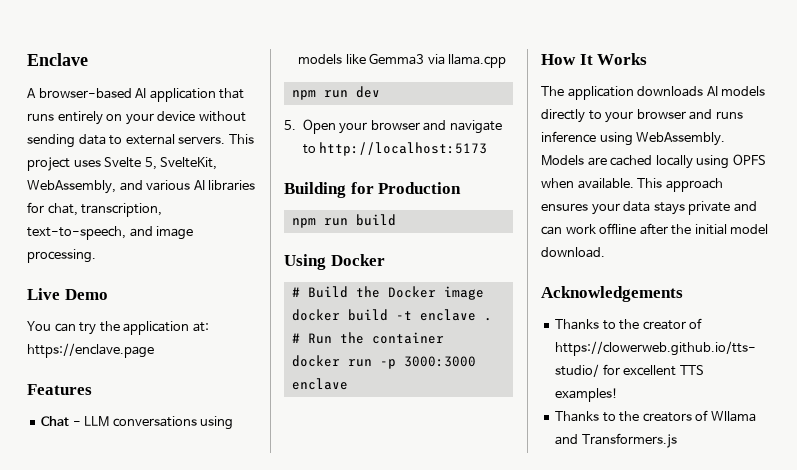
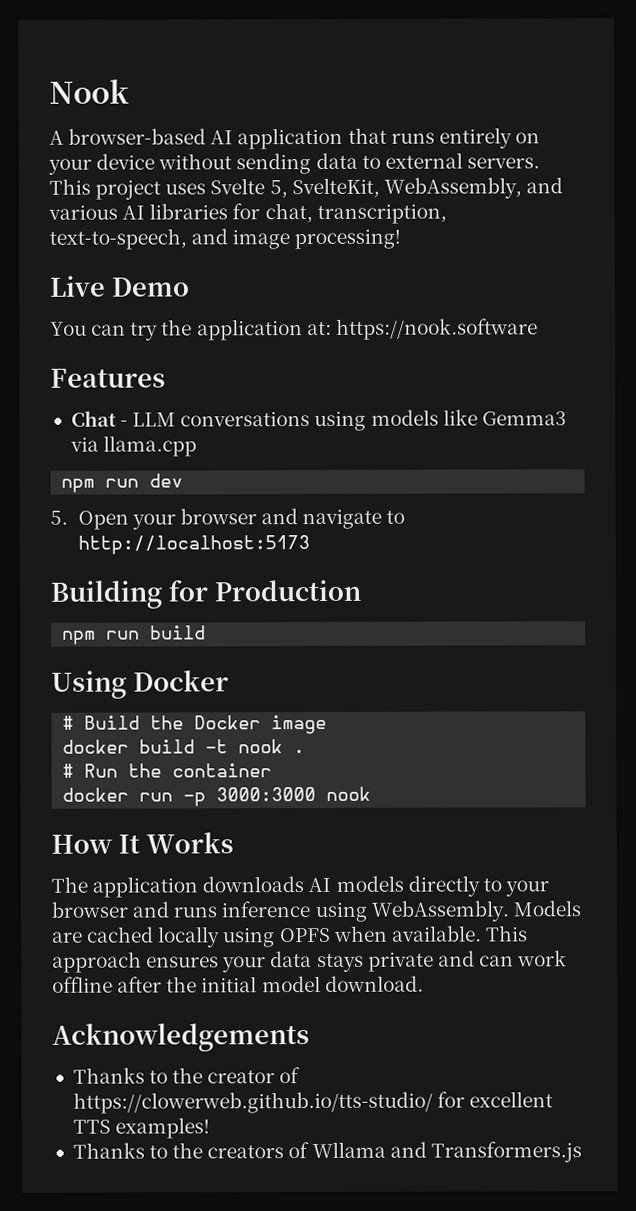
[27,53,88,66] Enclave -> [49,78,130,104] Nook
[27,249,96,263] processing. -> [294,228,402,250] processing!
[27,343,154,358] https://enclave.page -> [335,318,538,340] https://nook.software
[419,309,476,321] enclave -> [238,739,284,754] nook
[291,378,348,390] enclave -> [326,786,372,801] nook

